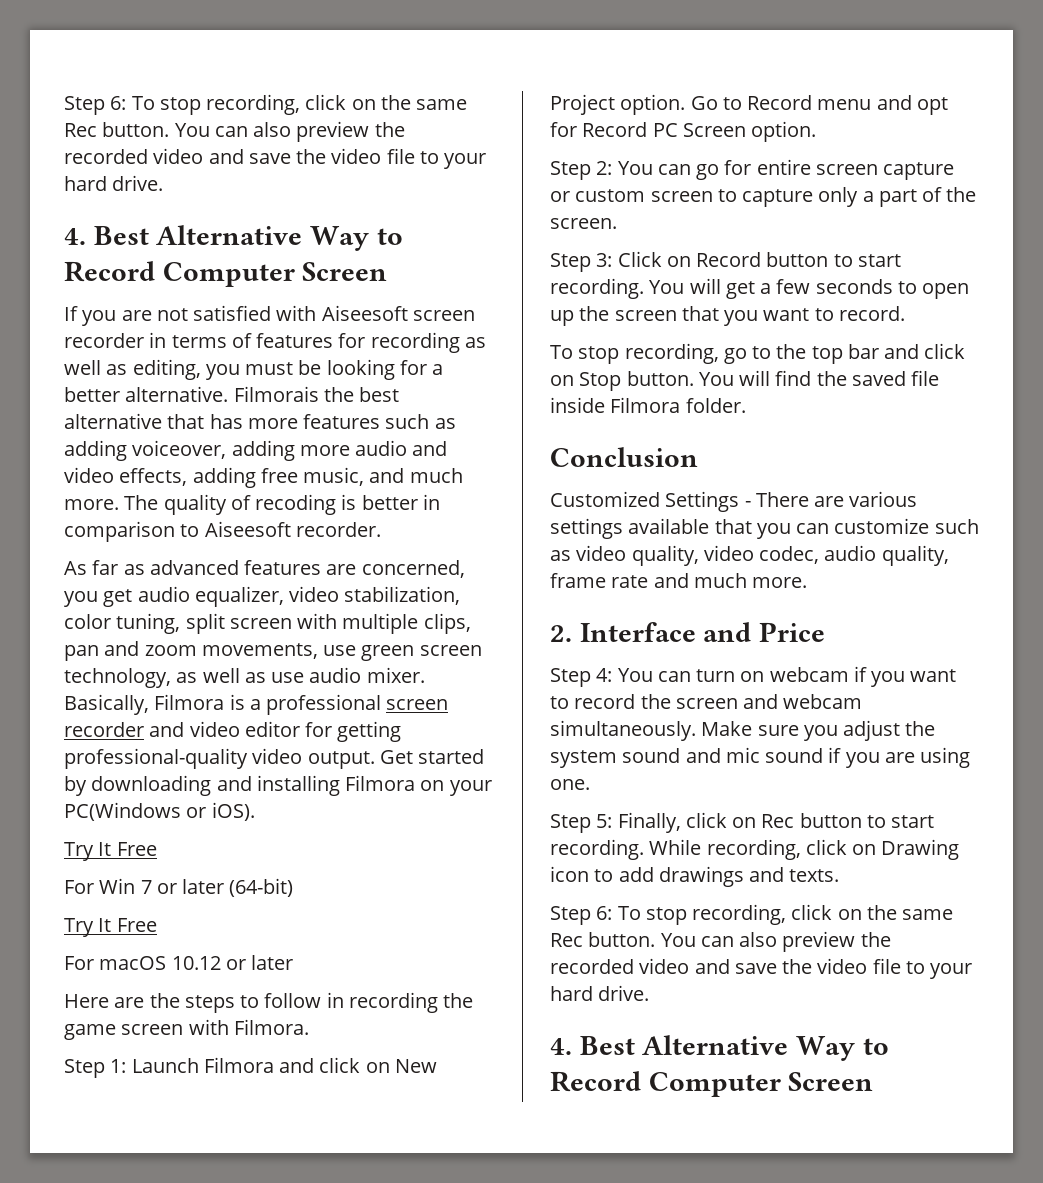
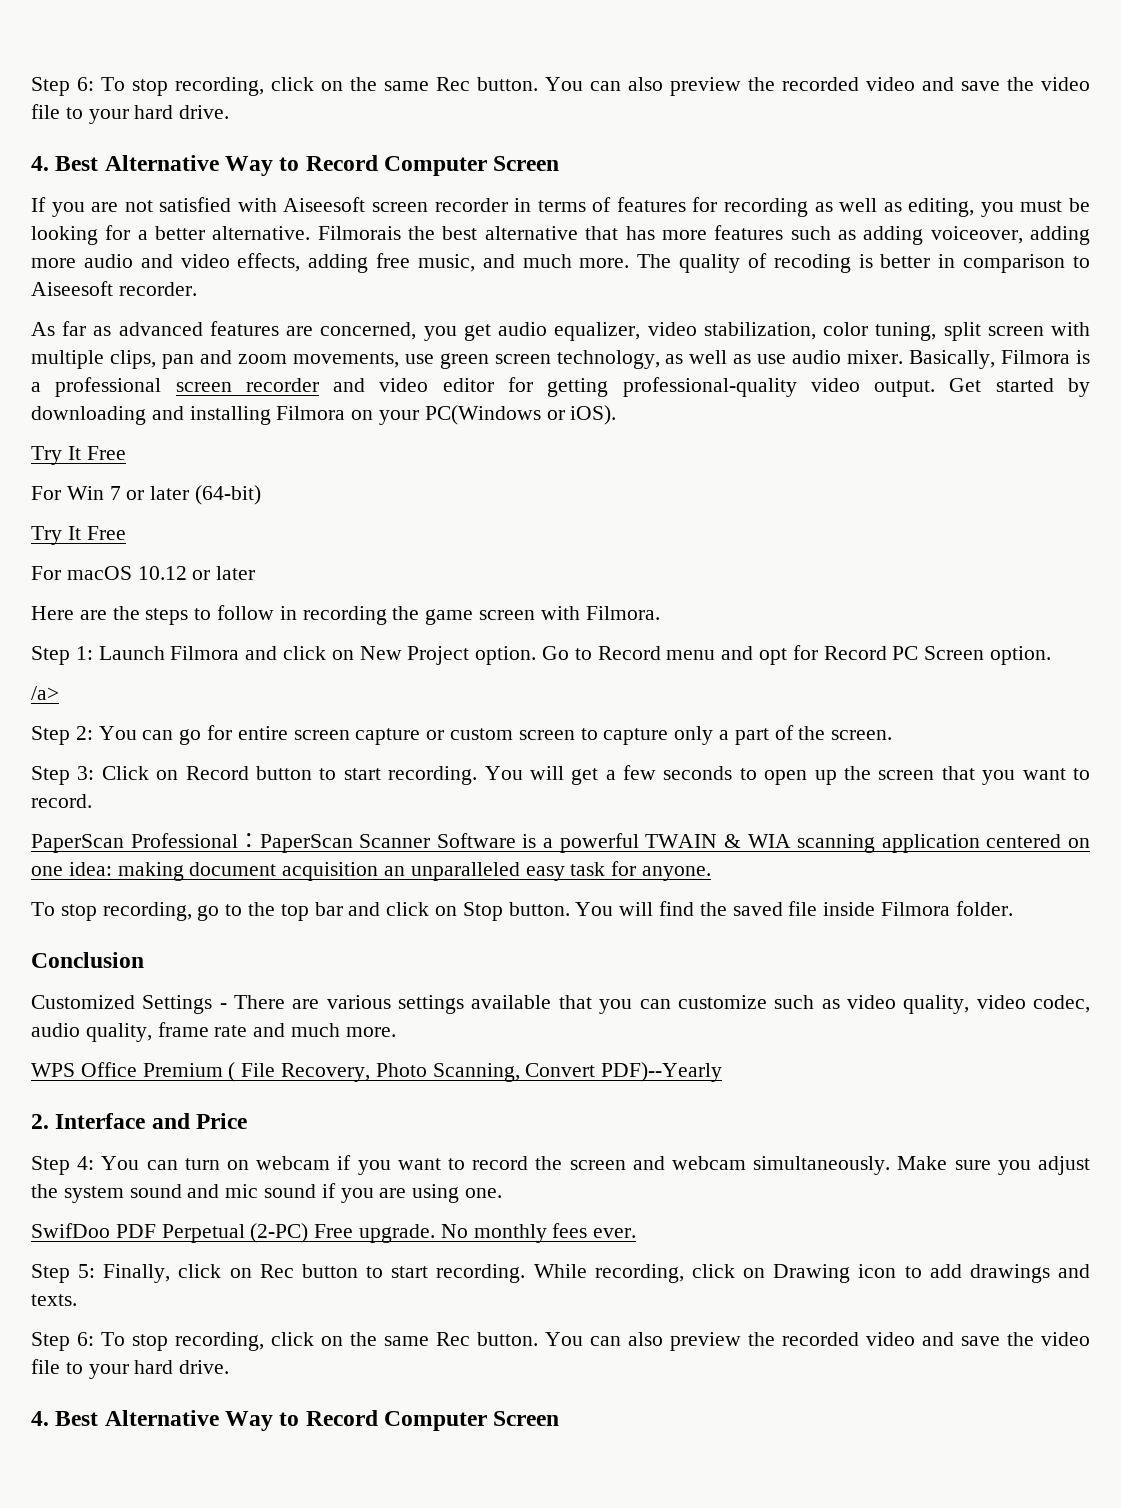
(817, 131) none -> [31,686,59,700] // /a>
(905, 313) none -> [31,833,1090,853] [31,861,712,881] // PaperScan Professional：PaperScan Scanner Software is a powerful TWAIN & WIA scanning application centered on one idea: making document acquisition an unparalleled easy task for anyone.
(808, 582) none -> [31,1062,723,1082] // WPS Office Premium ( File Recovery, Photo Scanning, Convert PDF)--Yearly
(590, 784) none -> [31,1223,637,1243] // SwifDoo PDF Perpetual (2-PC) Free upgrade. No monthly fees ever.

